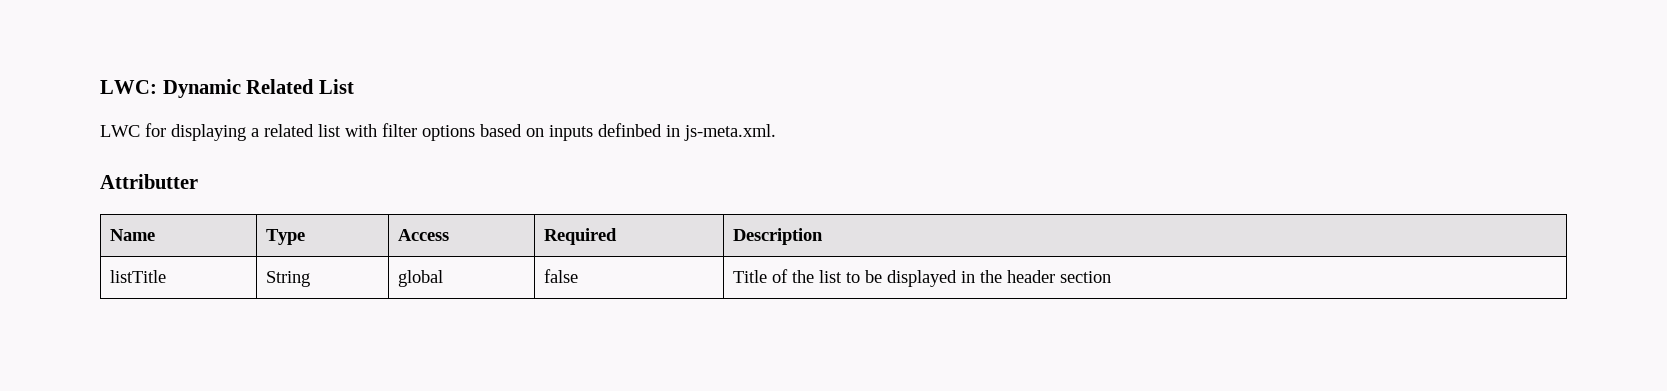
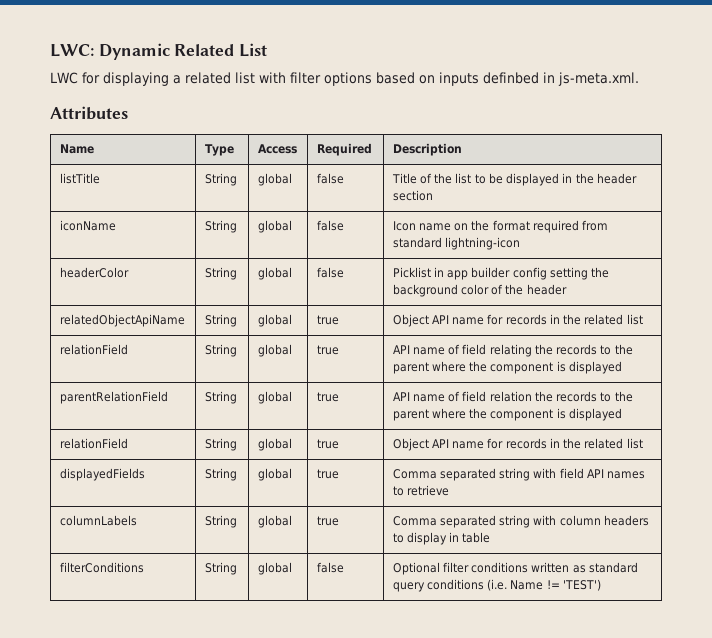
[100,174,198,189] Attributter -> [50,106,128,120] Attributes
(1111, 277) none -> [59,220,116,231] [204,220,237,233] [257,220,292,233] [316,220,344,231] [392,220,609,233] [392,237,520,250] [59,267,129,278] [204,267,237,280] [257,267,292,280] [316,267,344,278] [392,267,610,280] [392,284,567,297] [59,314,185,327] [204,314,237,327] [257,314,292,327] [316,315,339,325] [392,314,643,327] [59,344,128,355] [204,344,237,357] [257,344,292,357] [316,345,339,355] [392,344,633,357] [392,361,622,374] [59,391,168,404] [204,391,237,404] [257,391,292,404] [316,392,339,402] [392,391,633,402] [392,408,622,421] [59,438,128,449] [204,438,237,451] [257,438,292,451] [316,439,339,449] [392,438,643,451] [59,468,145,481] [204,468,237,481] [257,468,292,481] [316,469,339,479] [392,468,646,481] [392,485,449,496] [59,515,137,526] [204,515,237,528] [257,515,292,528] [316,516,339,526] [392,515,649,528] [392,532,491,545] [59,562,144,573] [204,562,237,575] [257,562,292,575] [316,562,344,573] [392,562,638,575] [392,579,601,592] // iconName | String | global | false | Icon name on the format required from standard lightning-icon // headerColor | String | global | false | Picklist in app builder config setting the background color of the header // relatedObjectApiName | String | global | true | Object API name for records in the related list // relationField | String | global | true | API name of field relating the records to the parent where the component is displayed // parentRelationField | String | global | true | API name of field relation the records to the parent where the component is displayed // relationField | String | global | true | Object API name for records in the related list // displayedFields | String | global | true | Comma separated string with field API names to retrieve // columnLabels | String | global | true | Comma separated string with column headers to display in table // filterConditions | String | global | false | Optional filter conditions written as standard query conditions (i.e. Name != 'TEST')

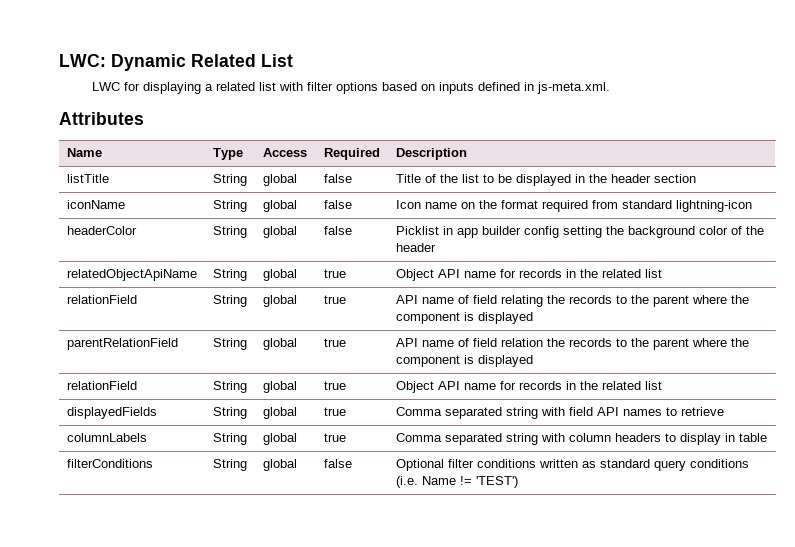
[482,72,539,84] definbed -> [478,82,521,91] defined

